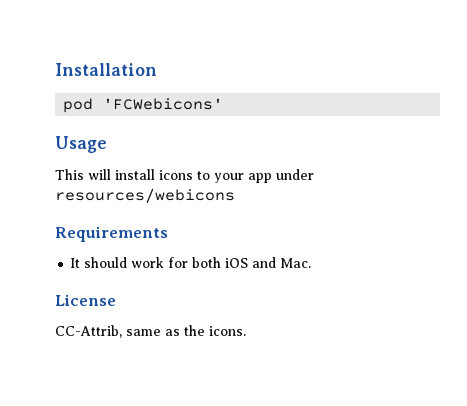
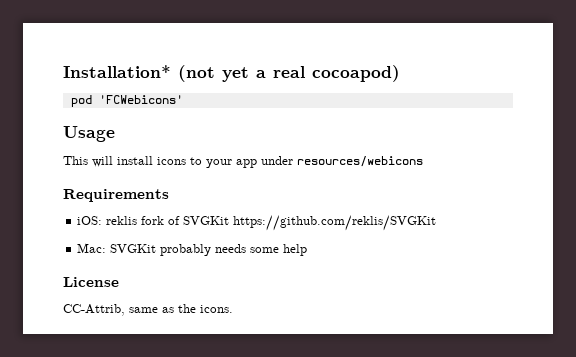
[55,63,157,76] Installation -> [63,65,400,82] Installation* (not yet a real cocoapod)
[70,257,312,268] It should work for both iOS and Mac. -> [77,215,437,231] [77,243,308,256] iOS: reklis fork of SVGKit https://github.com/reklis/SVGKit // Mac: SVGKit probably needs some help

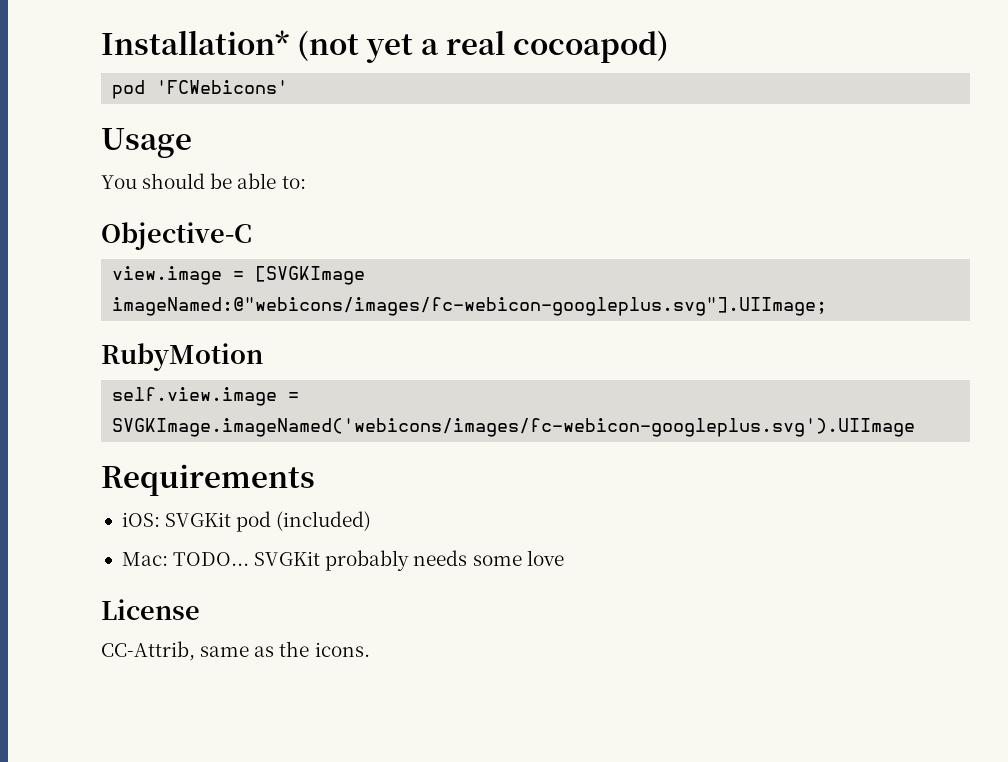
[63,156,423,168] [63,189,169,202] [77,215,437,231] This will install icons to your app under resources/webicons // Requirements // iOS: reklis fork of SVGKit https://github.com/reklis/SVGKit -> [101,173,306,189] [101,222,252,250] [112,266,366,285] [112,297,828,316] [101,343,263,371] [112,387,300,406] [112,418,916,437] [101,464,315,496] [121,511,372,532] You should be able to: // Objective-C // view.image = [SVGKImage imageNamed:@"webicons/images/fc-webicon-googleplus.svg"].UIImage; // RubyMotion // self.view.image = SVGKImage.imageNamed('webicons/images/fc-webicon-googleplus.svg').UIImage // Requirements // iOS: SVGKit pod (included)
(107, 248) none -> [173,552,250,566] TODO...
[283,244,308,256] help -> [526,550,564,566] love

